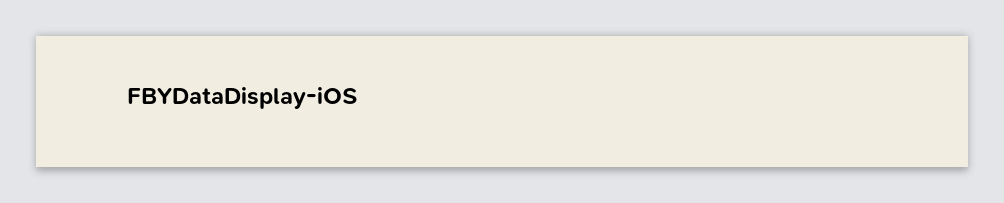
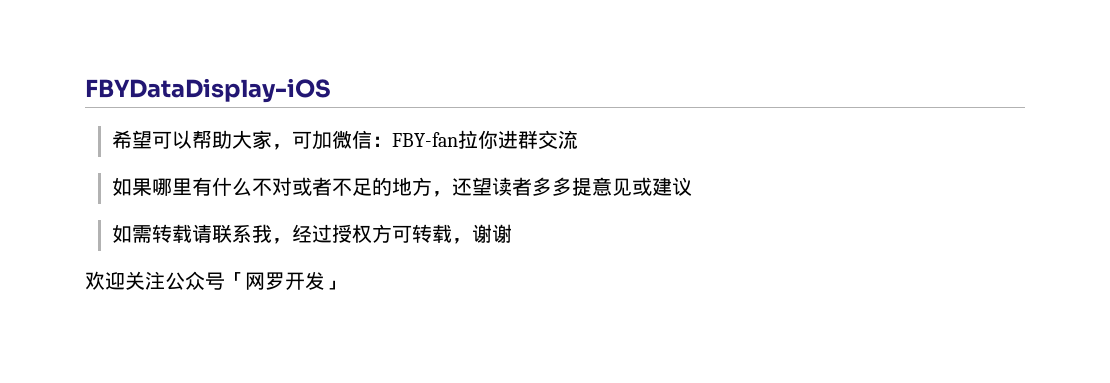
(357, 98) none -> [111,130,578,150] [111,177,692,197] [111,224,512,244] [85,271,345,290] // 希望可以帮助大家，可加微信：FBY-fan拉你进群交流 // 如果哪里有什么不对或者不足的地方，还望读者多多提意见或建议 // 如需转载请联系我，经过授权方可转载，谢谢 // 欢迎关注公众号「网罗开发」

